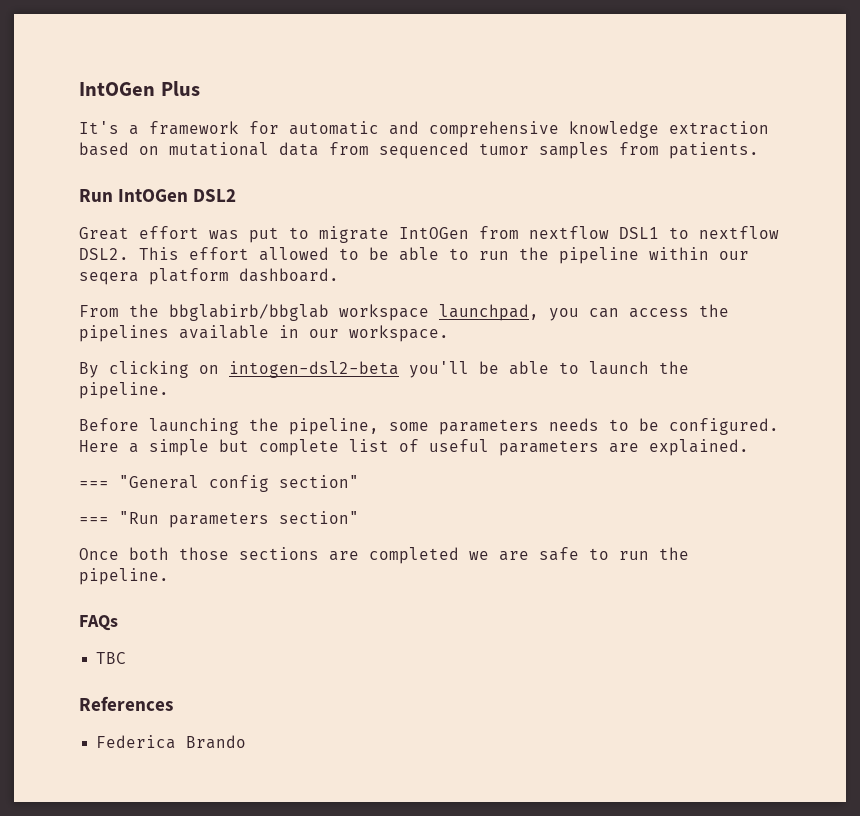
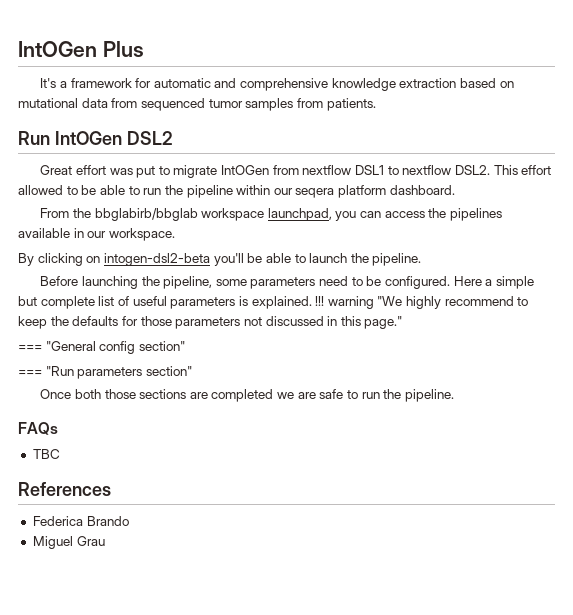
[549,418,599,431] needs -> [319,276,349,286] need
[609,443,639,453] are -> [238,296,248,306] is
(749, 447) none -> [315,296,529,309] [18,316,403,329] !!! warning "We highly recommend to keep the defaults for those parameters not discussed in this page."
(247, 742) none -> [32,536,105,549] // Miguel Grau

